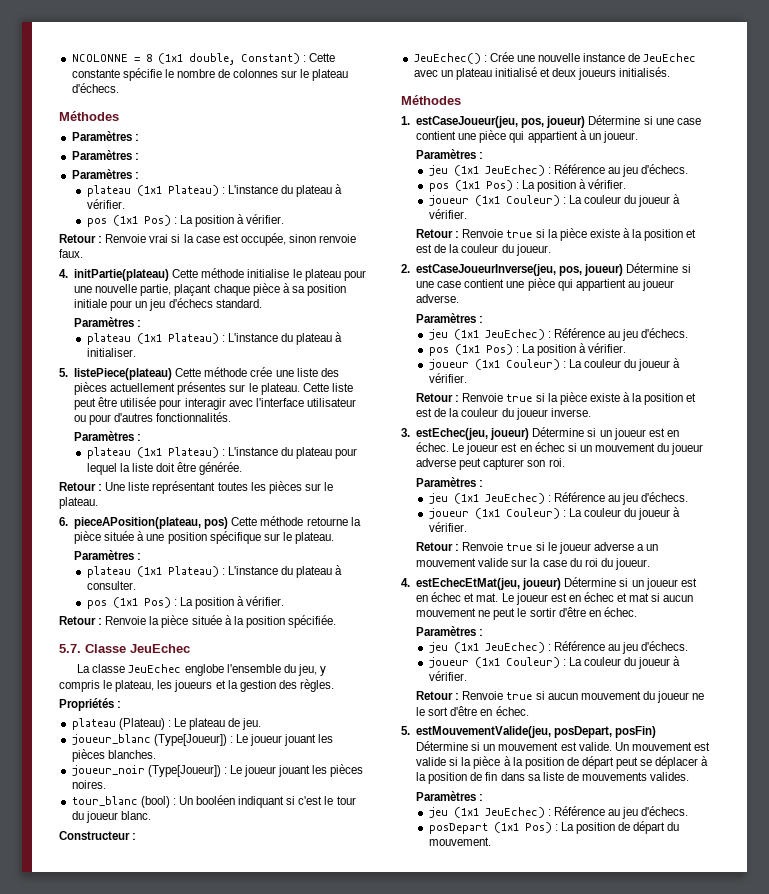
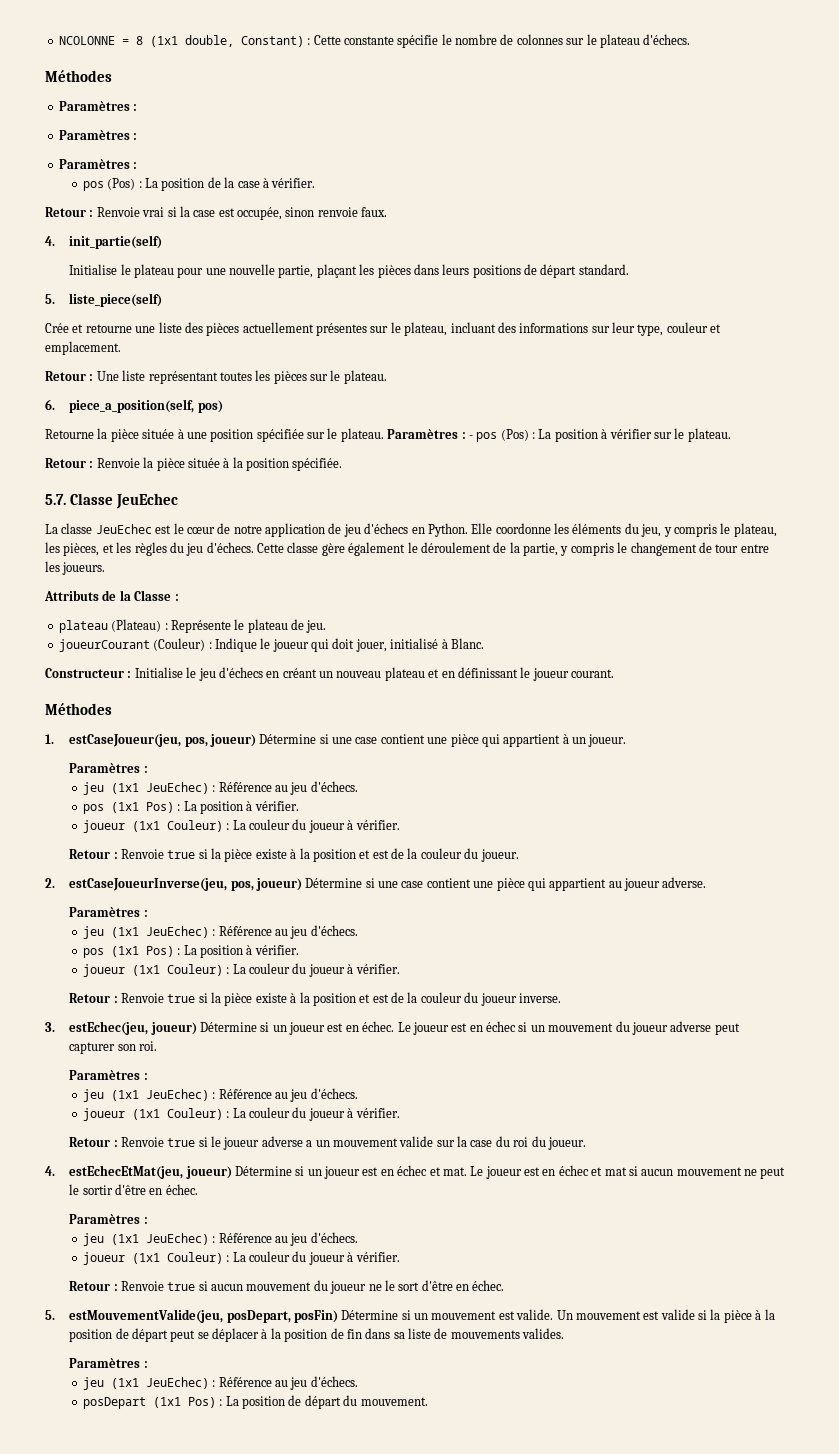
[86,184,343,197] [86,199,125,209] [86,215,235,227] // plateau (1x1 Plateau) : L'instance du plateau à vérifier. // pos (1x1 Pos) : La position -> [82,177,260,191] // pos (Pos) : La position de la case
[74,268,290,281] initPartie(plateau) Cette méthode initialise -> [69,235,163,249] [69,264,118,275] init_partie(self) // Initialise
[213,283,347,296] [74,298,262,311] [74,317,142,327] [86,332,343,345] [86,348,136,357] [59,367,273,380] chaque pièce à sa position initiale pour un jeu d'échecs standard. // Paramètres : // plateau (1x1 Plateau) : L'instance du plateau à initialiser. // 5. listePiece(plateau) Cette méthode crée -> [359,264,629,278] [45,293,163,307] [45,323,132,333] les pièces dans leurs positions de départ standard. // 5. liste_piece(self) // Crée et retourne
[260,383,353,395] [74,397,356,410] [74,412,232,425] [74,431,142,441] [86,447,358,459] [86,462,243,475] plateau. Cette liste peut être utilisée pour interagir avec l'interface utilisateur ou pour d'autres fonctionnalités. // Paramètres : // plateau (1x1 Plateau) : L'instance du plateau pour lequel la liste doit être générée. -> [404,322,722,336] [45,341,121,355] plateau, incluant des informations sur leur type, couleur et emplacement.
[74,517,202,529] pieceAPosition(plateau, -> [69,399,195,413] piece_a_position(self,
[231,516,348,526] Cette méthode retourne -> [45,429,94,439] // Retourne
[209,531,335,544] [74,550,142,560] [86,565,343,578] [86,581,136,590] [86,596,285,609] spécifique sur le plateau. // Paramètres : // plateau (1x1 Plateau) : L'instance du plateau à consulter. // pos (1x1 Pos) : La position à vérifier. -> [256,428,731,442] spécifiée sur le plateau. Paramètres : - pos (Pos) : La position à vérifier sur le plateau.
[184,664,281,676] englobe l'ensemble -> [155,523,622,537] est le cœur de notre application de jeu d'échecs en Python. Elle coordonne les éléments
[174,679,334,692] [59,698,114,711] joueurs et la gestion des règles. // Propriétés -> [63,542,769,556] [45,561,106,575] [44,590,172,601] pièces, et les règles du jeu d'échecs. Cette classe gère également le déroulement de la partie, y compris le changement de tour entre les joueurs. // Attributs de la Classe
[173,718,186,727] Le -> [170,619,245,633] Représente le
[71,734,334,746] [71,749,156,762] [71,764,364,777] [71,780,106,789] [71,795,356,808] [71,811,151,823] [59,831,137,840] [413,52,697,64] [413,67,671,80] joueur_blanc (Type[Joueur]) : Le joueur jouant les pièces blanches. // joueur_noir (Type[Joueur]) : Le joueur jouant les pièces noires. // tour_blanc (bool) : Un booléen indiquant si c'est le tour du joueur blanc. // Constructeur : // JeuEchec() : Crée une nouvelle instance de JeuEchec avec un plateau initialisé et deux joueurs initialisés. -> [58,638,484,652] [45,667,614,681] joueurCourant (Couleur) : Indique le joueur qui doit jouer, initialisé à Blanc. // Constructeur : Initialise le jeu d'échecs en créant un nouveau plateau et en définissant le joueur courant.

